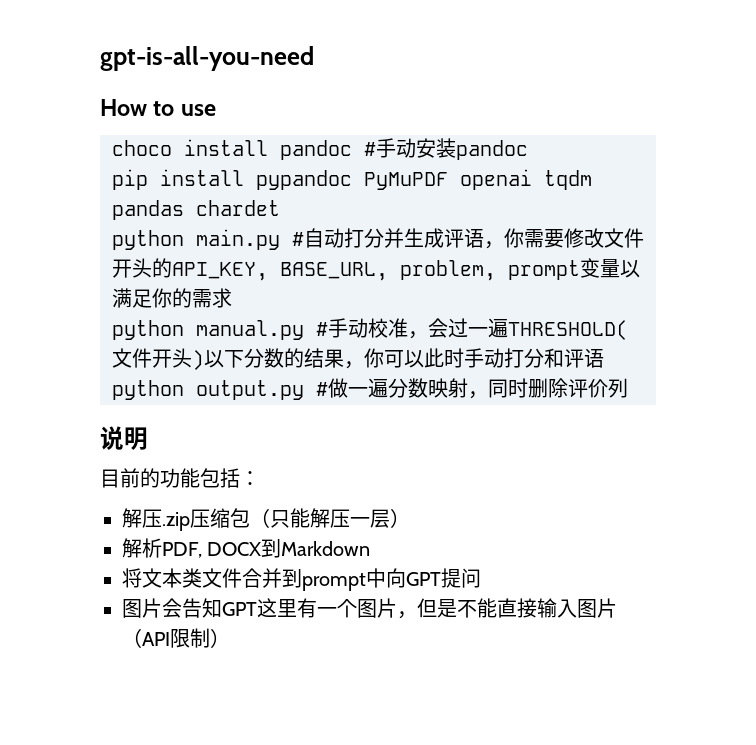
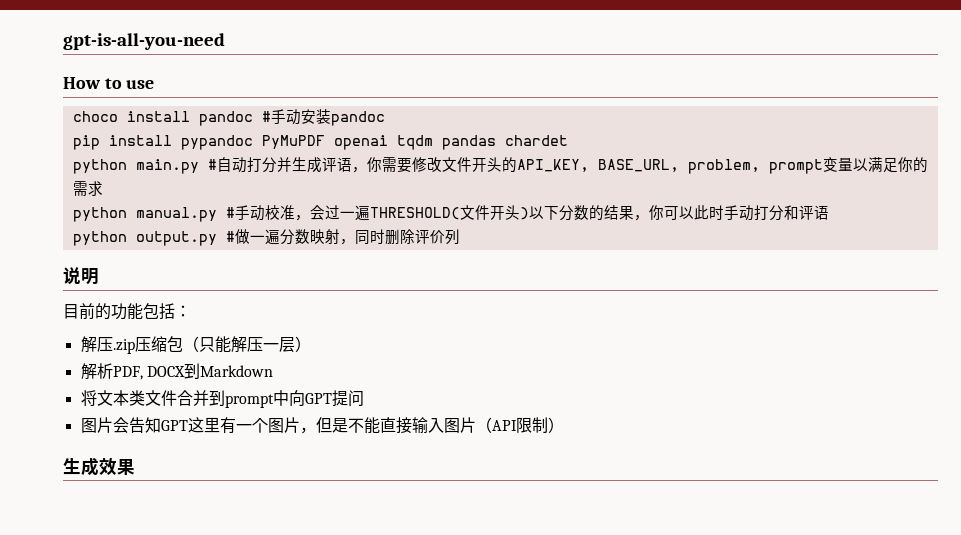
(230, 638) none -> [63,457,135,476] // 生成效果

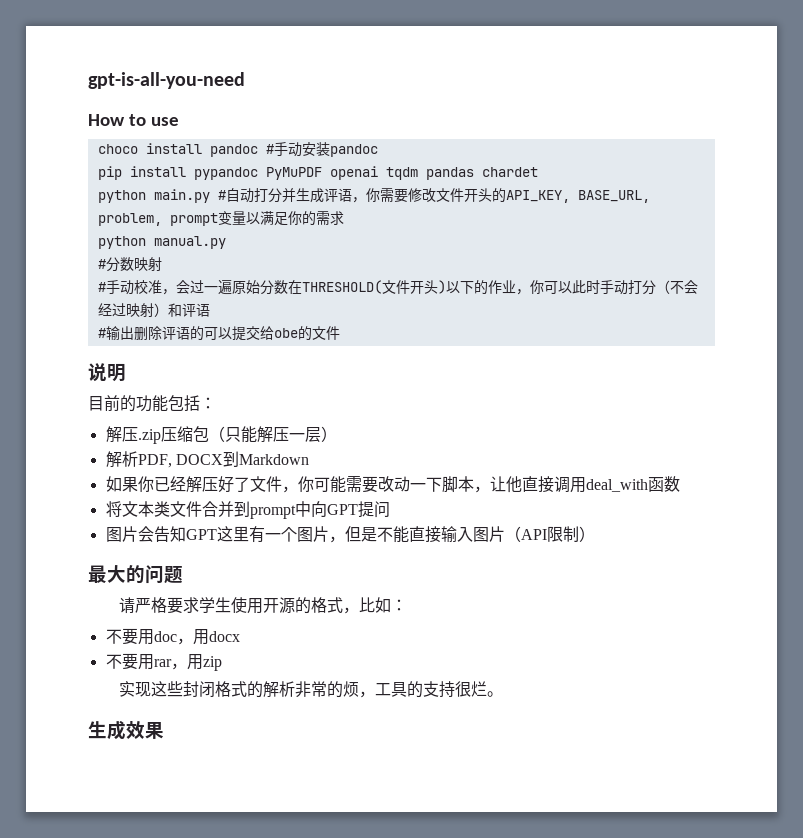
(217, 214) none -> [97,257,162,272] // #分数映射 //
(370, 213) none -> [231,280,302,295] 原始分数在
[558,205,634,221] 分数的结果 -> [473,280,516,294] 的作业
[783,205,829,220] [72,229,460,246] 和评语 // python output.py #做一遍分数映射，同时删除评价列 -> [655,280,698,294] [97,303,210,318] [97,326,340,341] （不会经过映射）和评语 // #输出删除评语的可以提交给obe的文件
(273, 371) none -> [105,476,680,493] // 如果你已经解压好了文件，你可能需要改动一下脚本，让他直接调用deal_with函数
(564, 425) none -> [88,565,183,584] [118,597,407,614] [105,628,240,645] [105,653,222,671] [118,681,503,698] // 最大的问题 // 请严格要求学生使用开源的格式，比如： // 不要用doc，用docx // 不要用rar，用zip // 实现这些封闭格式的解析非常的烦，工具的支持很烂。

